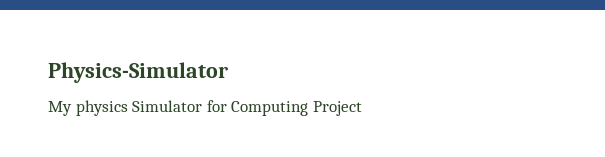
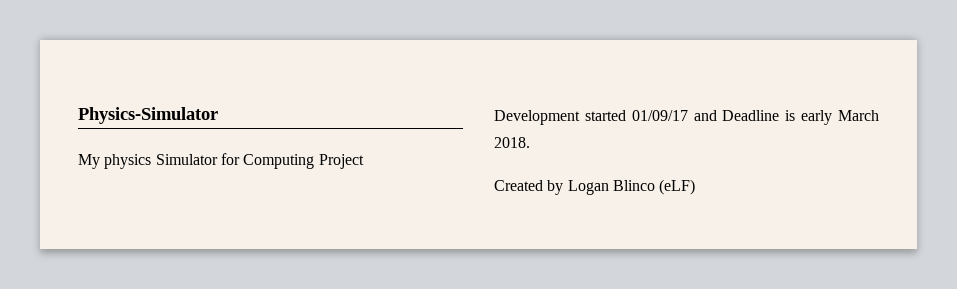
(362, 108) none -> [494,110,879,125] [494,137,530,148] [494,179,696,195] // Development started 01/09/17 and Deadline is early March 2018. // Created by Logan Blinco (eLF)

